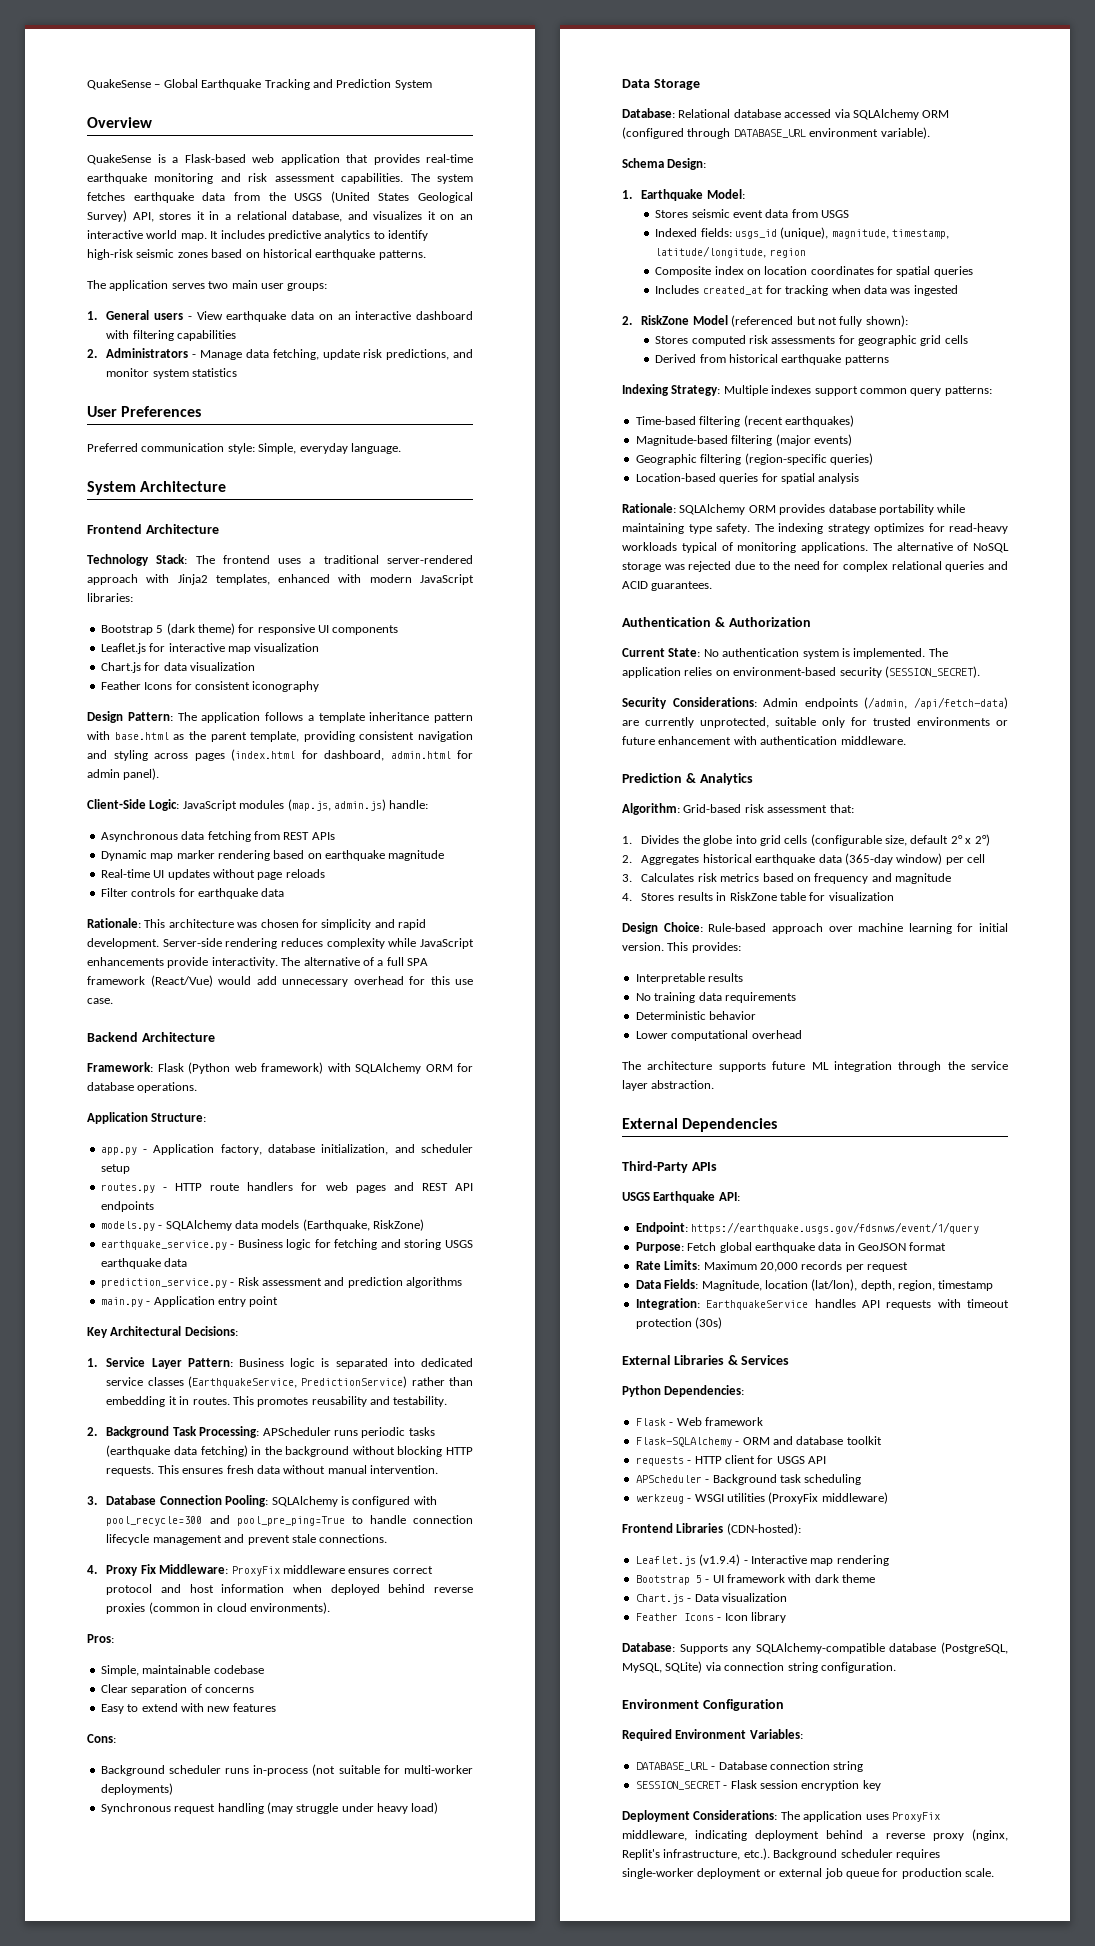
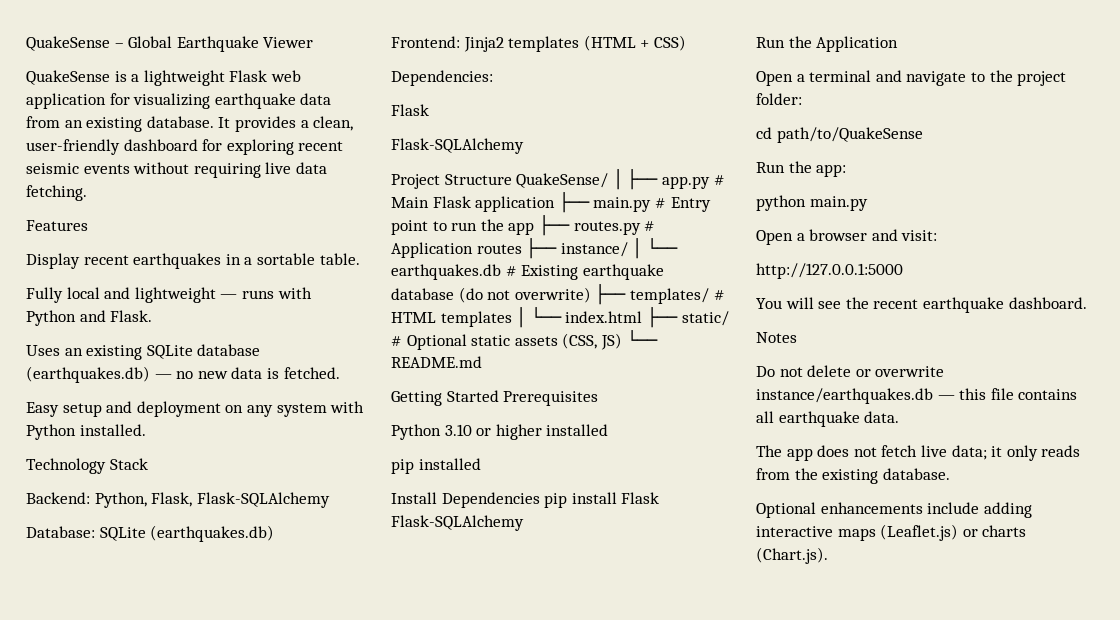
[264,79,432,90] [87,117,152,128] [87,154,473,165] [87,173,473,184] [87,191,473,203] [87,210,473,222] [87,230,428,241] [87,249,426,260] [87,280,328,291] [87,310,474,322] [106,330,237,341] [87,348,473,360] [106,368,238,379] [87,406,202,417] [87,443,401,454] [87,481,227,495] [87,524,219,534] [87,554,473,566] [87,574,474,585] [87,593,133,602] [100,623,399,635] [100,643,320,654] [100,662,255,673] [100,681,320,692] [87,711,473,723] [87,731,473,742] [87,749,473,761] [87,768,160,780] [87,799,429,811] [100,831,335,842] [100,850,445,861] [100,869,325,880] [100,888,285,899] [87,918,426,930] [87,938,474,949] [87,957,428,968] [87,975,473,987] [87,998,113,1004] [87,1032,215,1042] [87,1062,473,1074] [87,1082,198,1093] [87,1112,207,1124] [100,1144,473,1155] [100,1164,130,1174] [100,1182,473,1193] [100,1201,154,1212] [100,1219,424,1231] [100,1239,473,1250] [100,1258,188,1269] [100,1277,462,1288] [100,1296,279,1307] [87,1326,238,1338] [87,1357,473,1369] [106,1376,473,1388] [106,1396,448,1407] [87,1426,435,1438] [106,1445,473,1457] [106,1465,439,1476] [87,1495,437,1507] [106,1515,473,1526] [106,1534,388,1545] [87,1564,433,1576] [106,1584,473,1595] [106,1602,330,1614] [87,1634,114,1643] [100,1665,264,1676] [100,1684,254,1695] [100,1703,276,1714] [87,1734,116,1743] [100,1764,473,1776] [100,1783,173,1795] [100,1802,439,1814] [622,79,700,90] [622,108,950,120] [622,127,930,139] [622,158,707,170] [622,189,745,201] [655,209,850,218] [655,227,950,239] [655,246,806,258] [655,266,973,277] [655,285,958,296] [622,315,908,327] [655,335,968,346] [655,354,889,365] [622,384,992,396] [635,415,854,427] [635,434,852,446] [635,453,873,465] [635,473,860,484] [622,503,966,515] [622,523,1008,534] [622,542,1009,553] [622,561,1008,572] [622,581,713,591] [622,617,811,627] [622,648,948,659] [622,666,980,678] [622,697,1008,709] [622,717,1008,728] [622,736,906,745] [622,773,753,785] [622,803,854,815] [622,834,990,846] [622,853,986,865] [622,873,952,884] [622,892,894,901] [622,922,1008,934] [622,942,741,953] [635,973,744,984] [635,992,796,1003] [635,1011,757,1020] [635,1030,802,1041] [622,1061,1008,1072] [622,1080,715,1091] [622,1118,778,1132] [622,1161,717,1173] [622,1191,740,1203] [635,1222,980,1234] [635,1242,947,1253] [635,1260,908,1272] [635,1279,994,1291] [635,1298,1009,1310] [635,1317,723,1329] [622,1355,790,1365] [622,1385,745,1397] [635,1417,763,1426] [635,1436,882,1447] [635,1455,826,1466] [635,1474,862,1485] [635,1492,888,1504] [622,1523,801,1535] [635,1554,889,1566] [635,1574,875,1585] [635,1593,787,1604] [635,1612,786,1623] [622,1642,1008,1654] [622,1661,896,1673] [622,1699,784,1711] [622,1729,803,1741] [635,1761,864,1772] [635,1780,881,1791] [622,1810,940,1822] [622,1829,1008,1841] [622,1848,940,1860] [622,1868,994,1879] Tracking and Prediction System // Overview // QuakeSense is a Flask-based web application that provides real-time earthquake monitoring and risk assessment capabilities. The system fetches earthquake data from the USGS (United States Geological Survey) API, stores it in a relational database, and visualizes it on an interactive world map. It includes predictive analytics to identify high-risk seismic zones based on historical earthquake patterns. // The application serves two main user groups: // 1. General users - View earthquake data on an interactive dashboard with filtering capabilities // 2. Administrators - Manage data fetching, update risk predictions, and monitor system statistics // User Preferences // Preferred communication style: Simple, everyday language. // System Architecture // Frontend Architecture // Technology Stack: The frontend uses a traditional server-rendered approach with Jinja2 templates, enhanced with modern JavaScript libraries: // Bootstrap 5 (dark theme) for responsive UI components // Leaflet.js for interactive map visualization // Chart.js for data visualization // Feather Icons for consistent iconography // Design Pattern: The application follows a template inheritance pattern with base.html as the parent template, providing consistent navigation and styling across pages (index.html for dashboard, admin.html for admin panel). // Client-Side Logic: JavaScript modules (map.js, admin.js) handle: // Asynchronous data fetching from REST APIs // Dynamic map marker rendering based on earthquake magnitude // Real-time UI updates without page reloads // Filter controls for earthquake data // Rationale: This architecture was chosen for simplicity and rapid development. Server-side rendering reduces complexity while JavaScript enhancements provide interactivity. The alternative of a full SPA framework (React/Vue) would add unnecessary overhead for this use case. // Backend Architecture // Framework: Flask (Python web framework) with SQLAlchemy ORM for database operations. // Application Structure: // app.py - Application factory, database initialization, and scheduler setup // routes.py - HTTP route handlers for web pages and REST API endpoints // models.py - SQLAlchemy data models (Earthquake, RiskZone) // earthquake_service.py - Business logic for fetching and storing USGS earthquake data // prediction_service.py - Risk assessment and prediction algorithms // main.py - Application entry point // Key Architectural Decisions: // 1. Service Layer Pattern: Business logic is separated into dedicated service classes (EarthquakeService, PredictionService) rather than embedding it in routes. This promotes reusability and testability. // 2. Background Task Processing: APScheduler runs periodic tasks (earthquake data fetching) in the background without blocking HTTP requests. This ensures fresh data without manual intervention. // 3. Database Connection Pooling: SQLAlchemy is configured with pool_recycle=300 and pool_pre_ping=True to handle connection lifecycle management and prevent stale connections. // 4. Proxy Fix Middleware: ProxyFix middleware ensures correct protocol and host information when deployed behind reverse proxies (common in cloud environments). // Pros: // Simple, maintainable codebase // Clear separation of concerns // Easy to extend with new features // Cons: // Background scheduler runs in-process (not suitable for multi-worker deployments) // Synchronous request handling (may struggle under heavy load) // Data Storage // Database: Relational database accessed via SQLAlchemy ORM (configured through DATABASE_URL environment variable). // Schema Design: // 1. Earthquake Model: // Stores seismic event data from USGS // Indexed fields: usgs_id (unique), magnitude, timestamp, latitude/longitude, region // Composite index on location coordinates for spatial queries // Includes created_at for tracking when data was ingested // 2. RiskZone Model (referenced but not fully shown): // Stores computed risk assessments for geographic grid cells // Derived from historical earthquake patterns // Indexing Strategy: Multiple indexes support common query patterns: // Time-based filtering (recent earthquakes) // Magnitude-based filtering (major events) // Geographic filtering (region-specific queries) // Location-based queries for spatial analysis // Rationale: SQLAlchemy ORM provides database portability while maintaining type safety. The indexing strategy optimizes for read-heavy workloads typical of monitoring applications. The alternative of NoSQL storage was rejected due to the need for complex relational queries and ACID guarantees. // Authentication & Authorization // Current State: No authentication system is implemented. The application relies on environment-based security (SESSION_SECRET). // Security Considerations: Admin endpoints (/admin, /api/fetch-data) are currently unprotected, suitable only for trusted environments or future enhancement with authentication middleware. // Prediction & Analytics // Algorithm: Grid-based risk assessment that: // 1. Divides the globe into grid cells (configurable size, default 2° x 2°) // 2. Aggregates historical earthquake data (365-day window) per cell // 3. Calculates risk metrics based on frequency and magnitude // 4. Stores results in RiskZone table for visualization // Design Choice: Rule-based approach over machine learning for initial version. This provides: // Interpretable results // No training data requirements // Deterministic behavior // Lower computational overhead // The architecture supports future ML integration through the service layer abstraction. // External Dependencies // Third-Party APIs // USGS Earthquake API: // Endpoint: https://earthquake.usgs.gov/fdsnws/event/1/query // Purpose: Fetch global earthquake data in GeoJSON format // Rate Limits: Maximum 20,000 records per request // Data Fields: Magnitude, location (lat/lon), depth, region, timestamp // Integration: EarthquakeService handles API requests with timeout protection (30s) // External Libraries & Services // Python Dependencies: // Flask - Web framework // Flask-SQLAlchemy - ORM and database toolkit // requests - HTTP client for USGS API // APScheduler - Background task scheduling // werkzeug - WSGI utilities (ProxyFix middleware) // Frontend Libraries (CDN-hosted): // Leaflet.js (v1.9.4) - Interactive map rendering // Bootstrap 5 - UI framework with dark theme // Chart.js - Data visualization // Feather Icons - Icon library // Database: Supports any SQLAlchemy-compatible database (PostgreSQL, MySQL, SQLite) via connection string configuration. // Environment Configuration // Required Environment Variables: // DATABASE_URL - Database connection string // SESSION_SECRET - Flask session encryption key // Deployment Considerations: The application uses ProxyFix middleware, indicating deployment behind a reverse proxy (nginx, Replit's infrastructure, etc.). Background scheduler requires single-worker deployment or external job queue for production scale. -> [263,37,314,48] [26,70,301,86] [26,93,332,109] [26,116,354,132] [26,139,344,155] [26,162,327,178] [26,185,87,201] [26,220,88,231] [26,253,360,269] [26,287,312,303] [26,310,153,326] [26,344,261,360] [26,366,340,383] [26,401,365,417] [26,424,146,440] [26,458,148,474] [26,492,330,508] [26,525,275,542] [391,35,686,52] [391,70,493,86] [391,104,429,116] [391,138,524,154] [391,169,725,190] [391,192,711,213] [391,215,656,236] [391,238,678,259] [391,264,664,280] [391,284,725,305] [391,307,729,328] [391,330,658,350] [391,356,482,368] [391,390,599,406] [391,424,609,440] [391,458,481,474] [391,492,660,508] [391,515,524,531] [756,36,899,52] [756,70,1067,86] [756,93,802,105] [756,127,923,143] [756,161,847,177] [756,195,868,211] [756,229,938,245] [756,263,903,279] [756,297,1087,313] [756,332,797,343] [756,365,945,377] [756,388,1078,404] [756,411,900,427] [756,445,1081,461] [756,468,950,484] [756,502,1032,518] [756,524,1027,541] [756,547,828,564] Viewer // QuakeSense is a lightweight Flask web application for visualizing earthquake data from an existing database. It provides a clean, user-friendly dashboard for exploring recent seismic events without requiring live data fetching. // Features // Display recent earthquakes in a sortable table. // Fully local and lightweight — runs with Python and Flask. // Uses an existing SQLite database (earthquakes.db) — no new data is fetched. // Easy setup and deployment on any system with Python installed. // Technology Stack // Backend: Python, Flask, Flask-SQLAlchemy // Database: SQLite (earthquakes.db) // Frontend: Jinja2 templates (HTML + CSS) // Dependencies: // Flask // Flask-SQLAlchemy // Project Structure QuakeSense/ │ ├── app.py # Main Flask application ├── main.py # Entry point to run the app ├── routes.py # Application routes ├── instance/ │ └── earthquakes.db # Existing earthquake database (do not overwrite) ├── templates/ # HTML templates │ └── index.html ├── static/ # Optional static assets (CSS, JS) └── README.md // Getting Started Prerequisites // Python 3.10 or higher installed // pip installed // Install Dependencies pip install Flask Flask-SQLAlchemy // Run the Application // Open a terminal and navigate to the project folder: // cd path/to/QuakeSense // Run the app: // python main.py // Open a browser and visit: // http://127.0.0.1:5000 // You will see the recent earthquake dashboard. // Notes // Do not delete or overwrite instance/earthquakes.db — this file contains all earthquake data. // The app does not fetch live data; it only reads from the existing database. // Optional enhancements include adding interactive maps (Leaflet.js) or charts (Chart.js).

